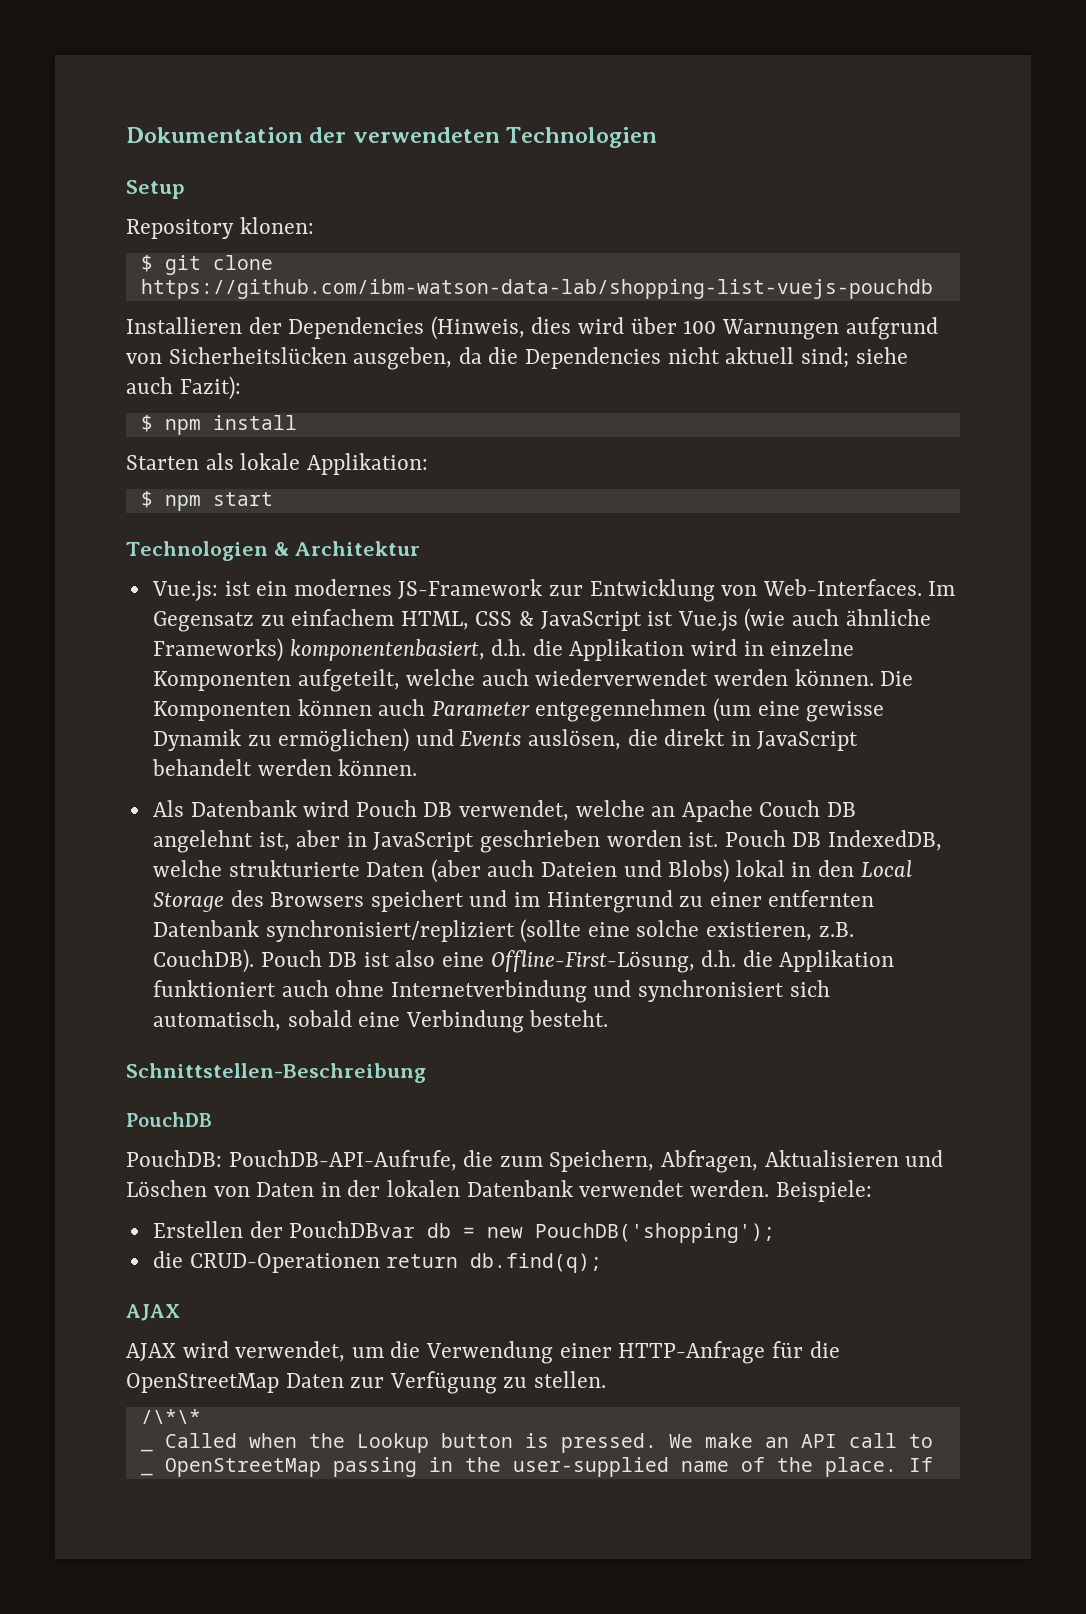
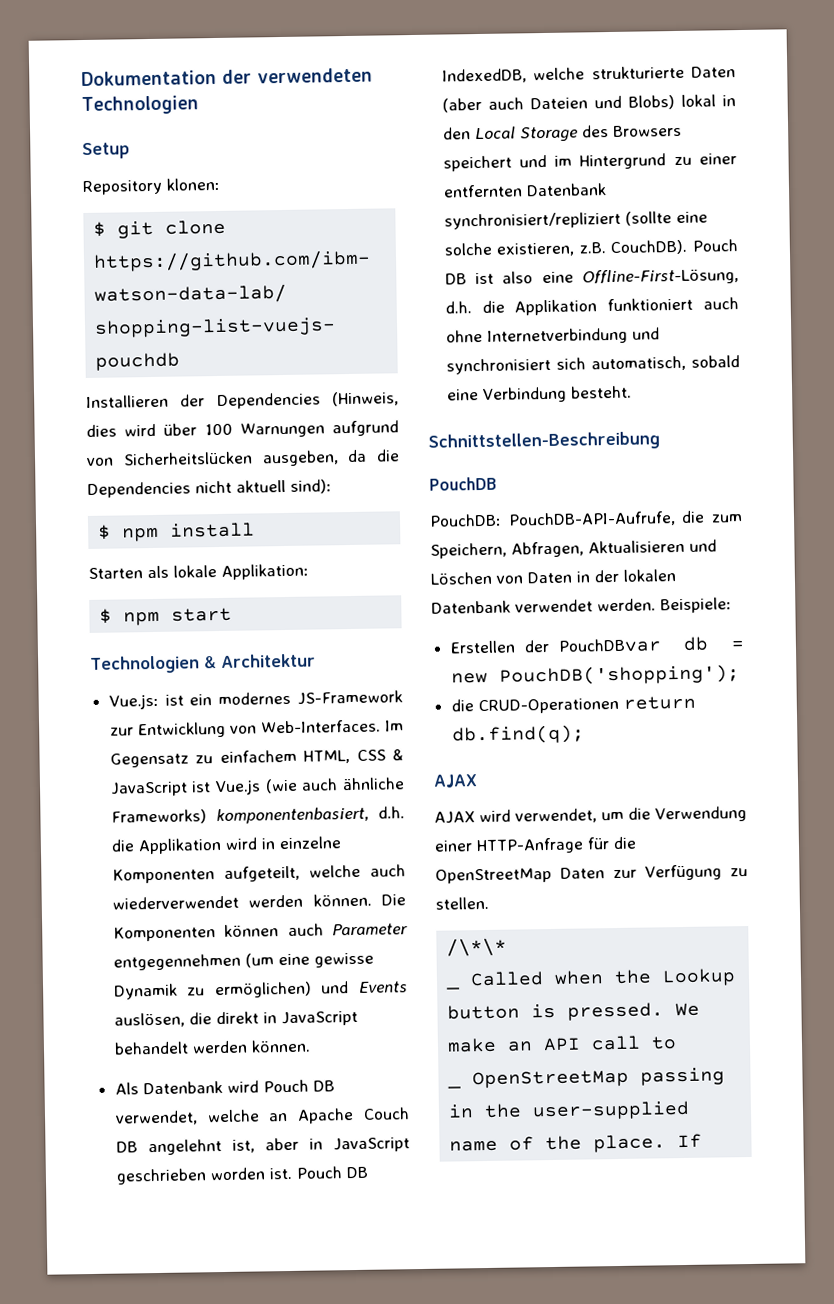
[800,347,908,368] [126,376,241,400] sind; siehe auch Fazit): -> [290,479,332,494] sind):

